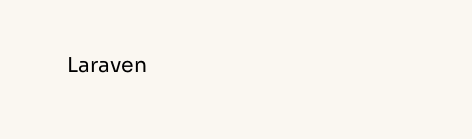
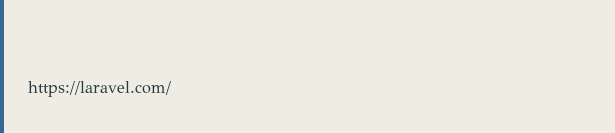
[67,57,147,73] Laraven -> [28,81,171,97] https://laravel.com/

